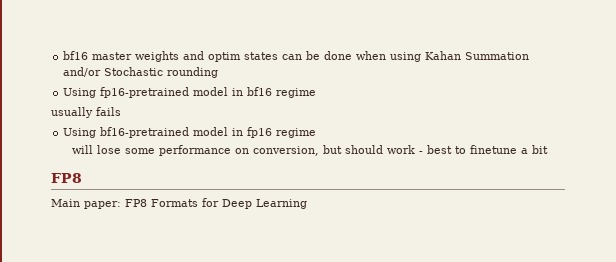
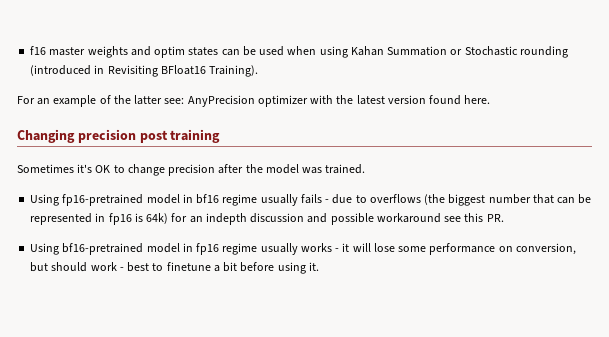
[63,51,89,60] bf16 -> [30,46,47,55] f16
[324,51,353,60] done -> [259,46,285,56] used
[63,67,102,77] and/or -> [450,49,463,55] or
(219, 72) none -> [30,65,259,77] [17,95,491,107] [17,129,221,143] [17,164,366,176] (introduced in Revisiting BFloat16 Training). // For an example of the latter see: AnyPrecision optimizer with the latest version found here. // Changing precision post training // Sometimes it's OK to change precision after the model was trained.
(317, 93) // -> (258, 200) none
(121, 111) none -> [325,194,592,206] [30,213,504,225] - due to overflows (the biggest number that can be represented in fp16 is 64k) for an indepth discussion and possible workaround see this PR.
(317, 133) // -> [260,243,350,255] usually works - it
[51,173,82,183] [51,198,307,209] // FP8 // Main paper: FP8 Formats for Deep Learning -> [240,262,319,274] before using it.

